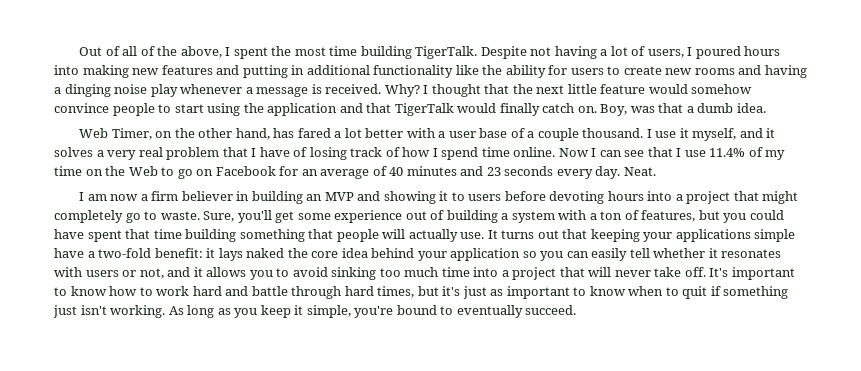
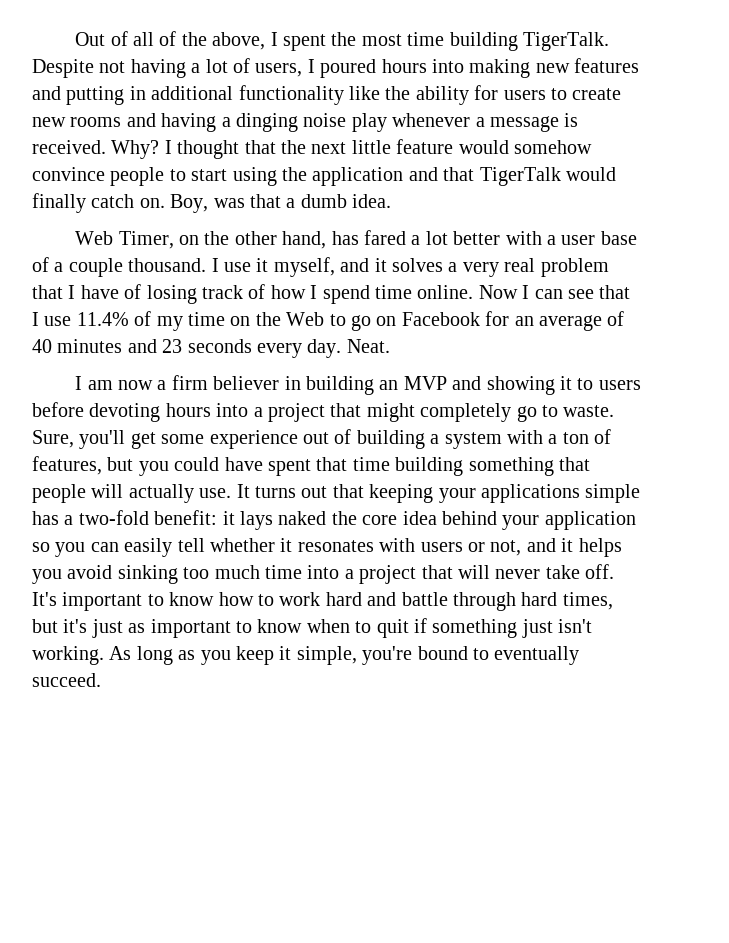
[54,248,84,258] have -> [32,511,59,525] has
[206,267,290,280] allows you to -> [578,538,622,557] [32,569,62,584] helps you

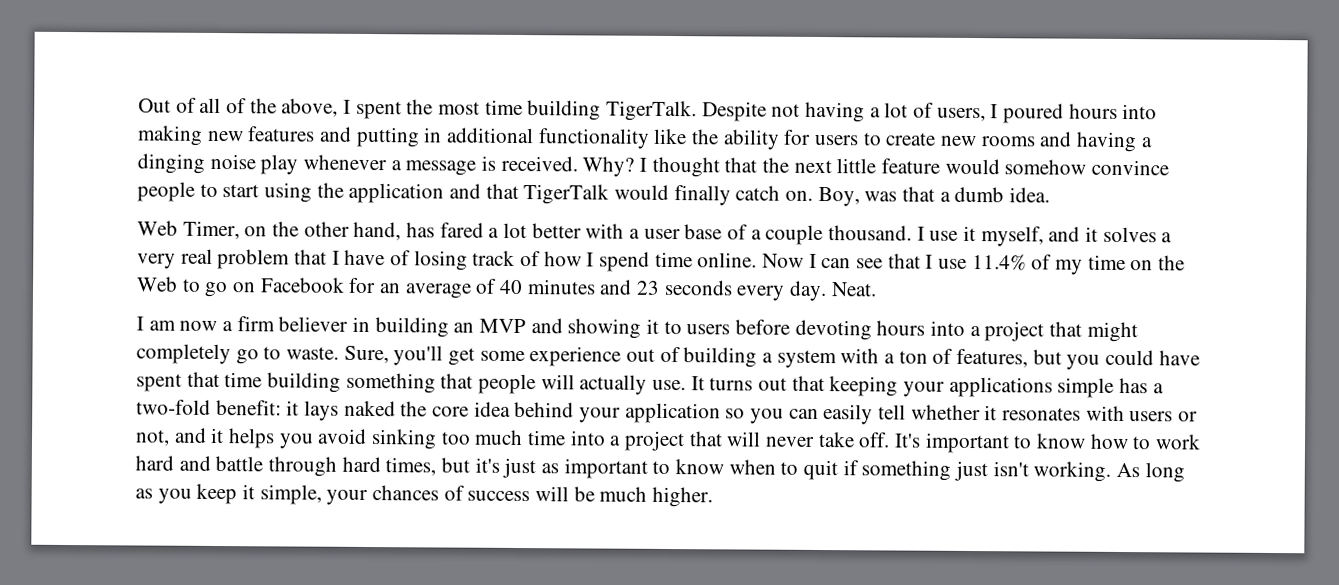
[362,646,580,665] [32,673,101,687] you're bound to eventually succeed. -> [326,485,714,508] your chances of success will be much higher.

